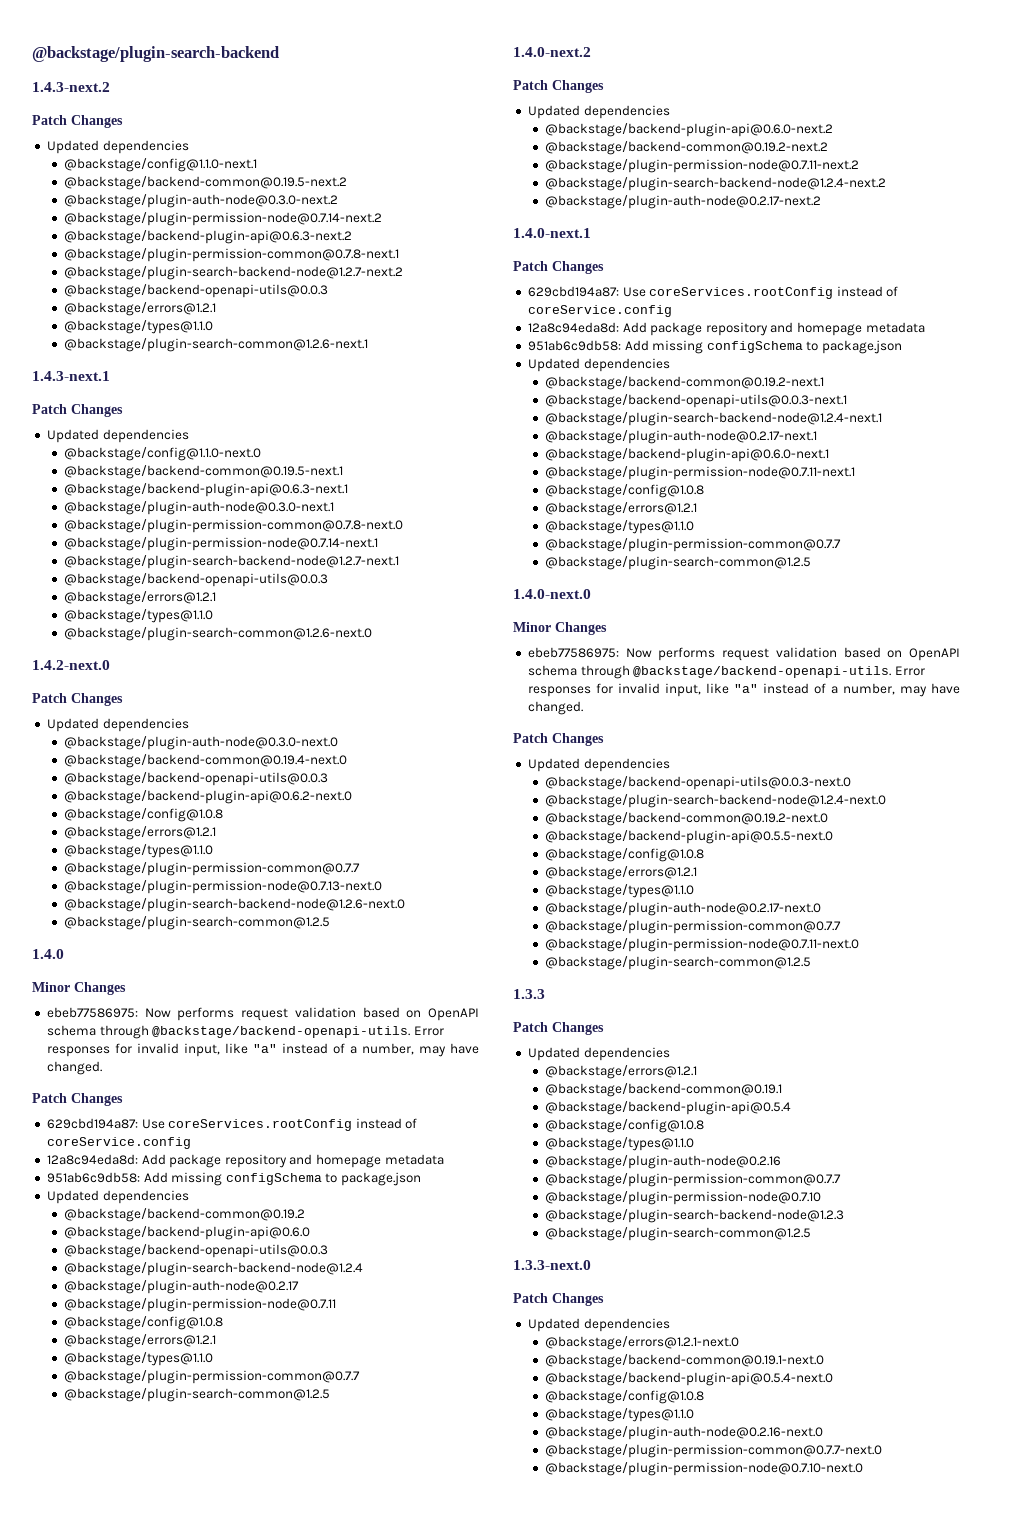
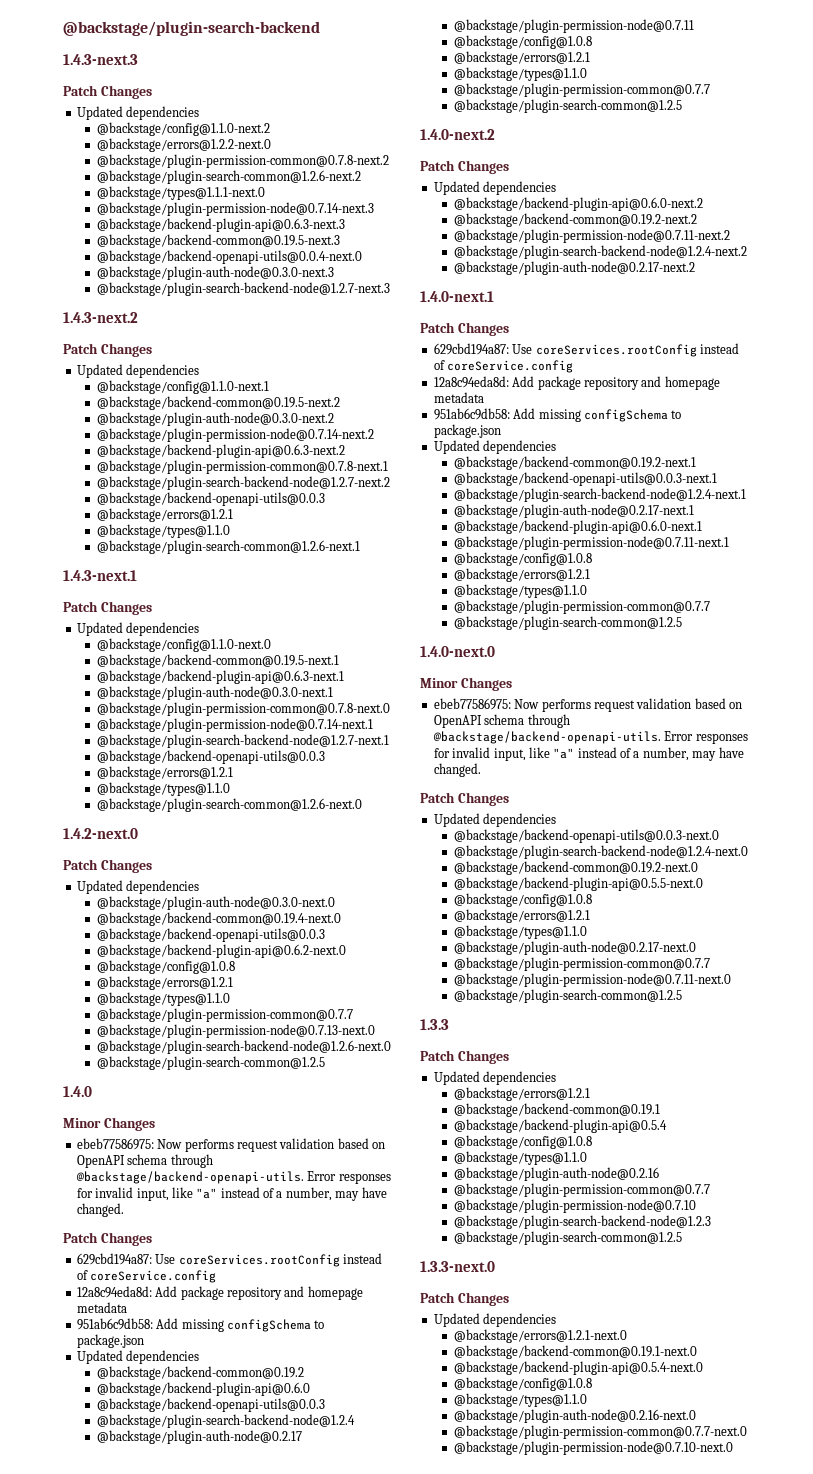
(279, 54) none -> [63,54,138,65] [63,85,152,99] [76,106,200,120] [96,122,270,136] [96,138,271,152] [96,154,389,168] [96,170,361,184] [96,186,265,200] [96,202,374,216] [96,218,345,232] [96,234,340,248] [96,250,362,264] [96,266,334,280] [96,282,390,296] // 1.4.3-next.3 // Patch Changes // Updated dependencies // @backstage/config@1.1.0-next.2 // @backstage/errors@1.2.2-next.0 // @backstage/plugin-permission-common@0.7.8-next.2 // @backstage/plugin-search-common@1.2.6-next.2 // @backstage/types@1.1.1-next.0 // @backstage/plugin-permission-node@0.7.14-next.3 // @backstage/backend-plugin-api@0.6.3-next.3 // @backstage/backend-common@0.19.5-next.3 // @backstage/backend-openapi-utils@0.0.4-next.0 // @backstage/plugin-auth-node@0.3.0-next.3 // @backstage/plugin-search-backend-node@1.2.7-next.3

